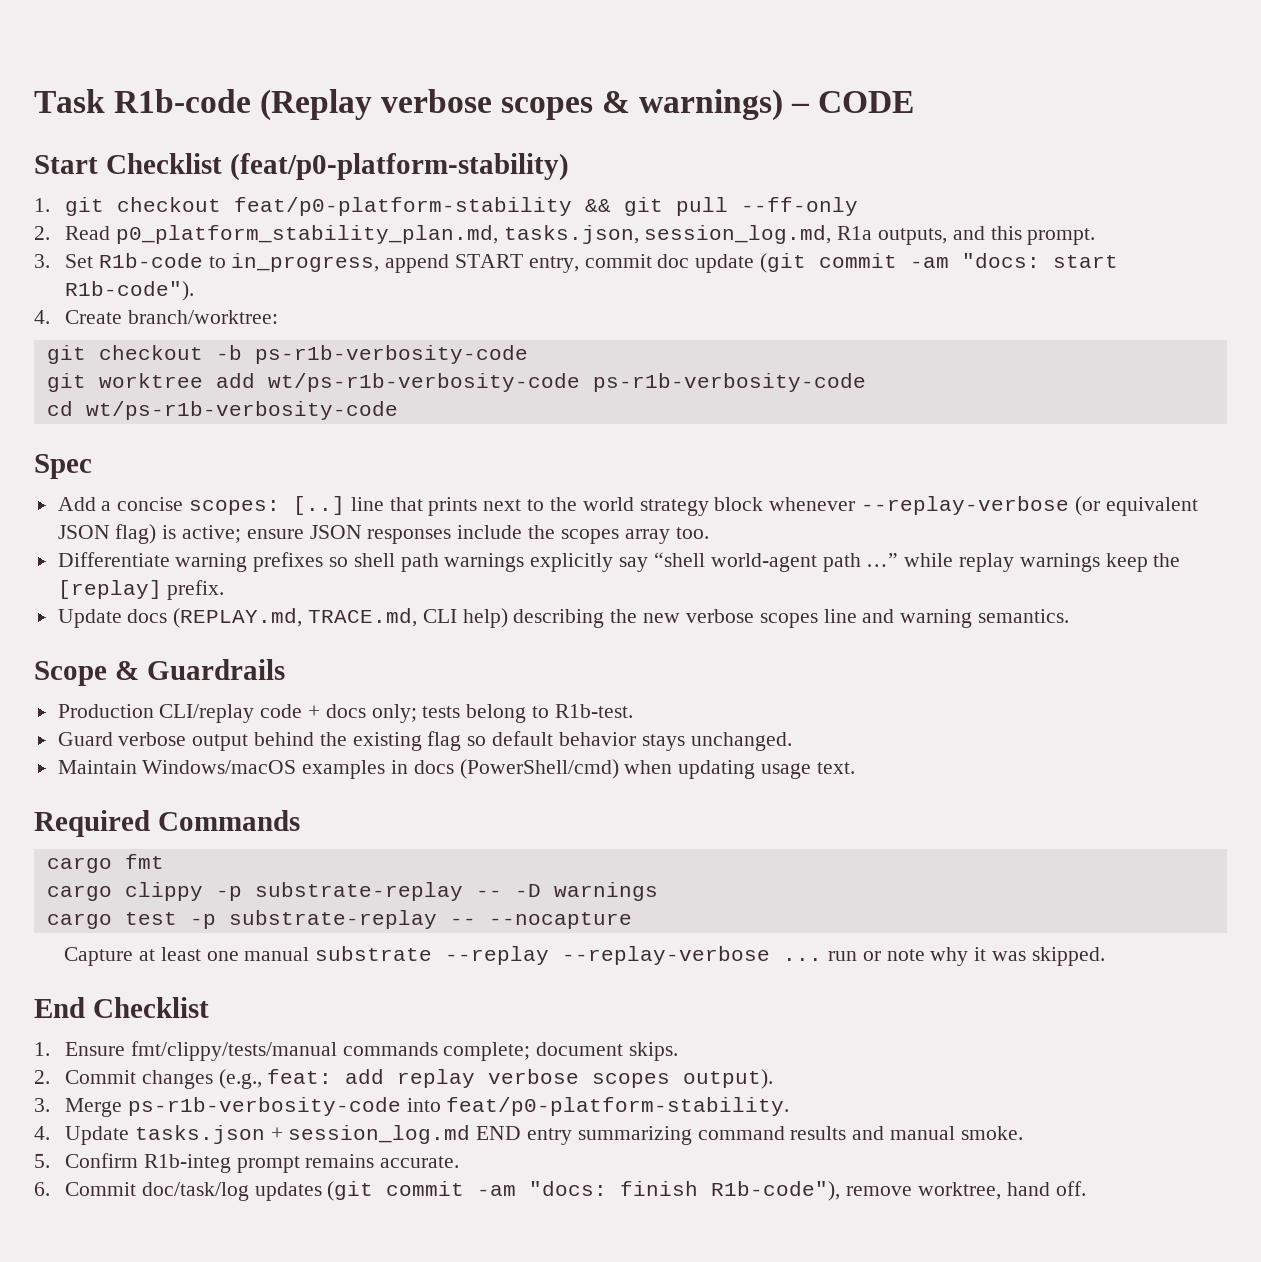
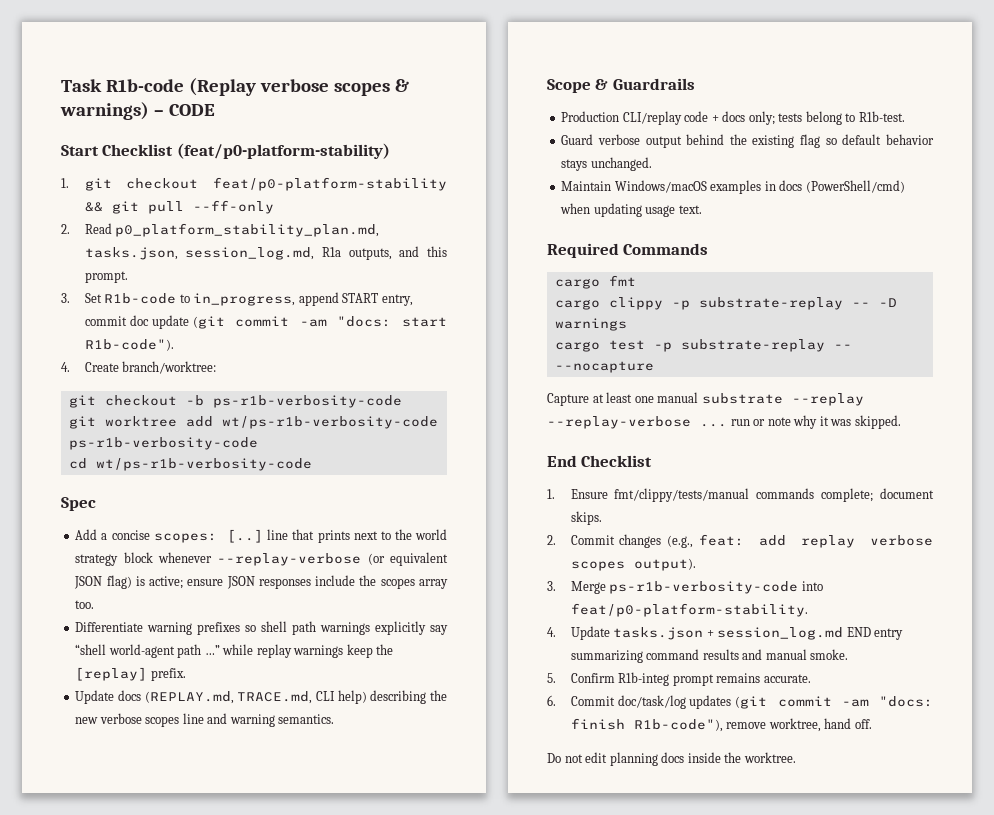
(1086, 1188) none -> [547,752,796,766] // Do not edit planning docs inside the worktree.

